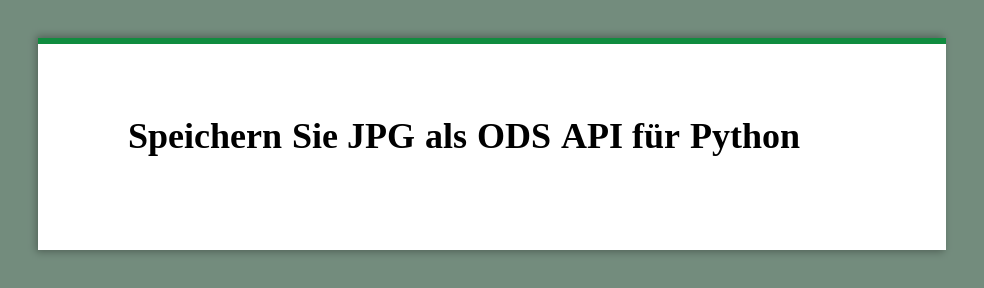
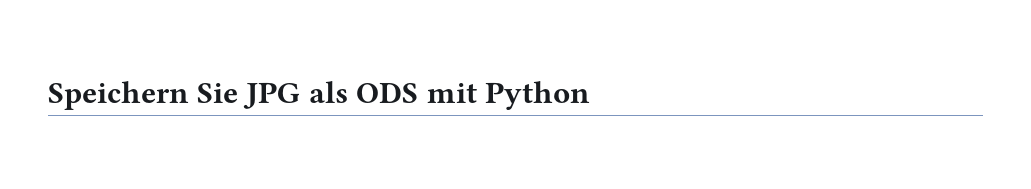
[560,123,681,148] API für -> [426,83,477,103] mit

